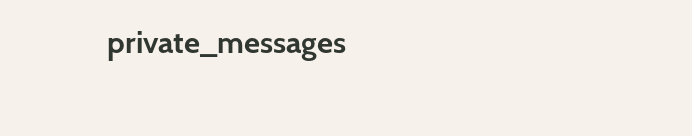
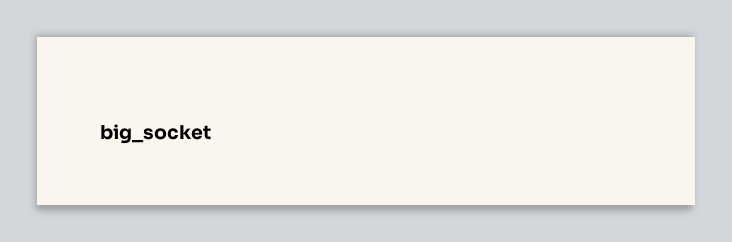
[107,31,346,61] private_messages -> [100,124,211,144] big_socket

